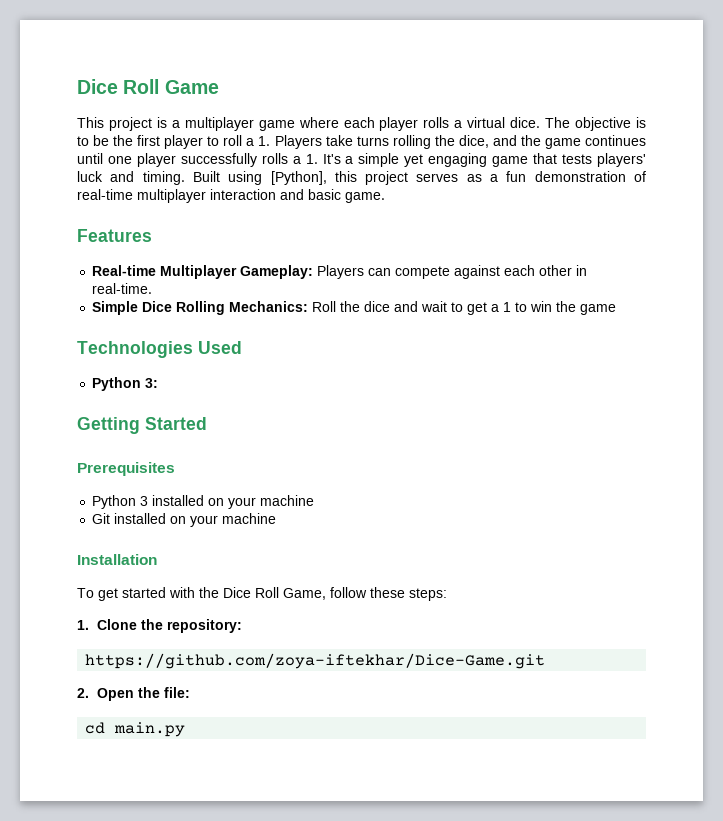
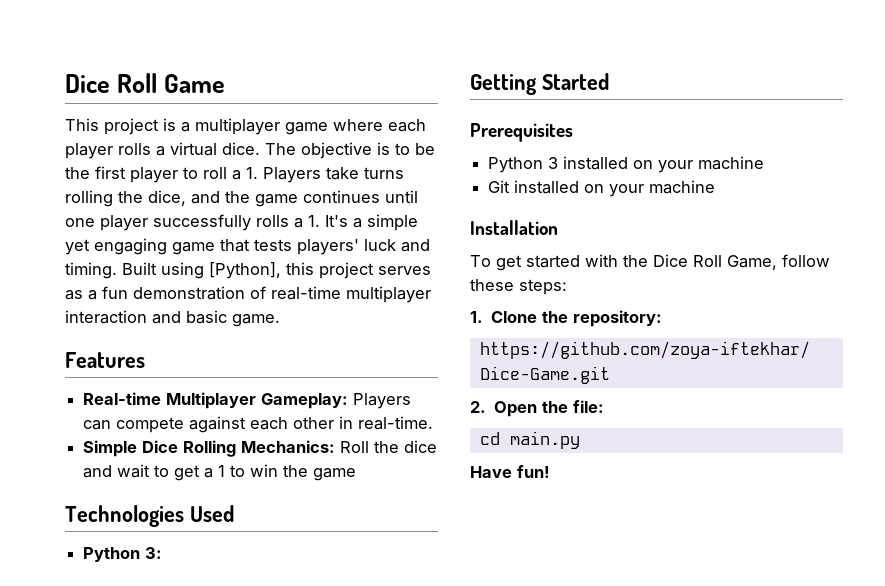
(186, 729) none -> [470,465,550,478] // Have fun!

